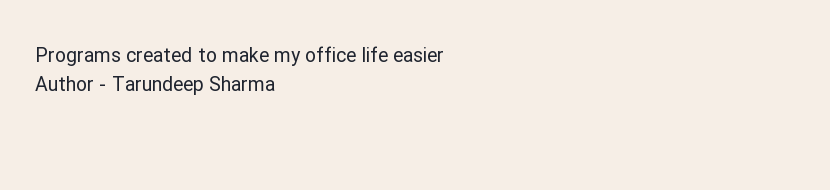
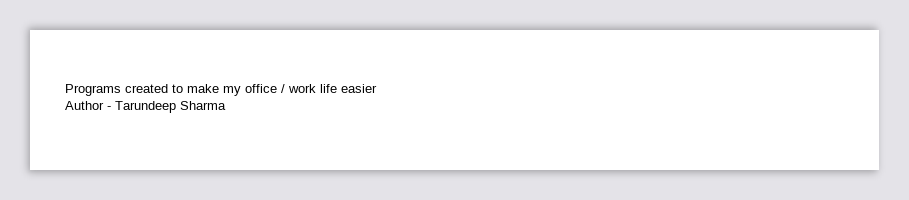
(357, 54) none -> [281,84,316,93] / work

